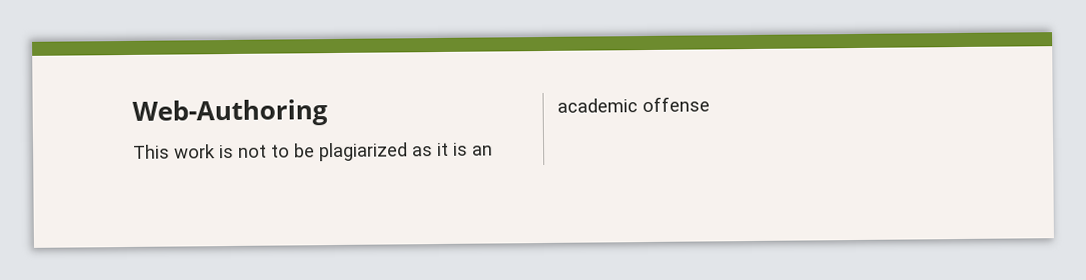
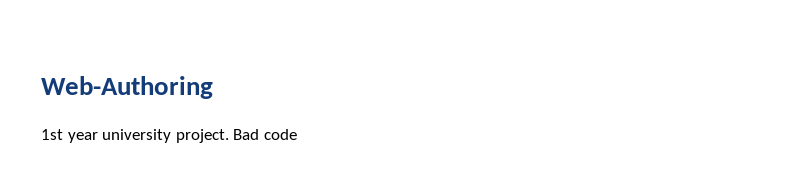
[133,142,493,162] [557,96,710,113] This work is not to be plagiarized as it is an academic offense -> [41,129,297,143] 1st year university project. Bad code

